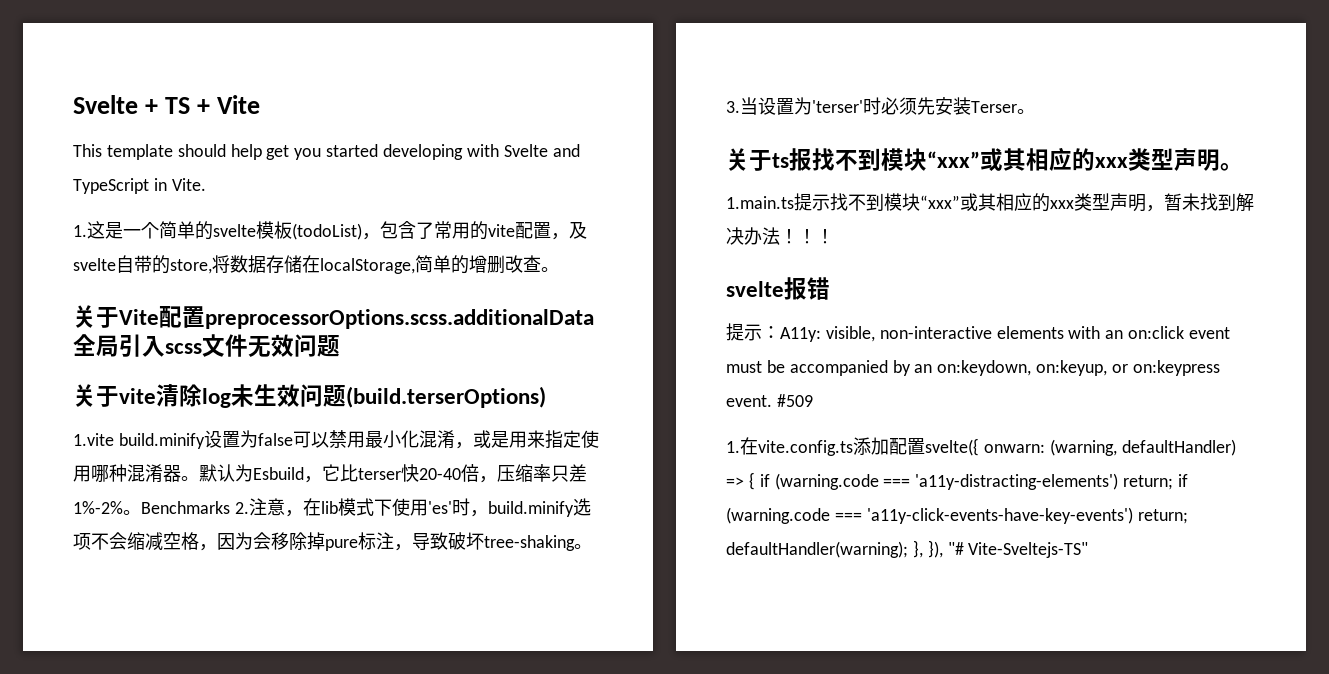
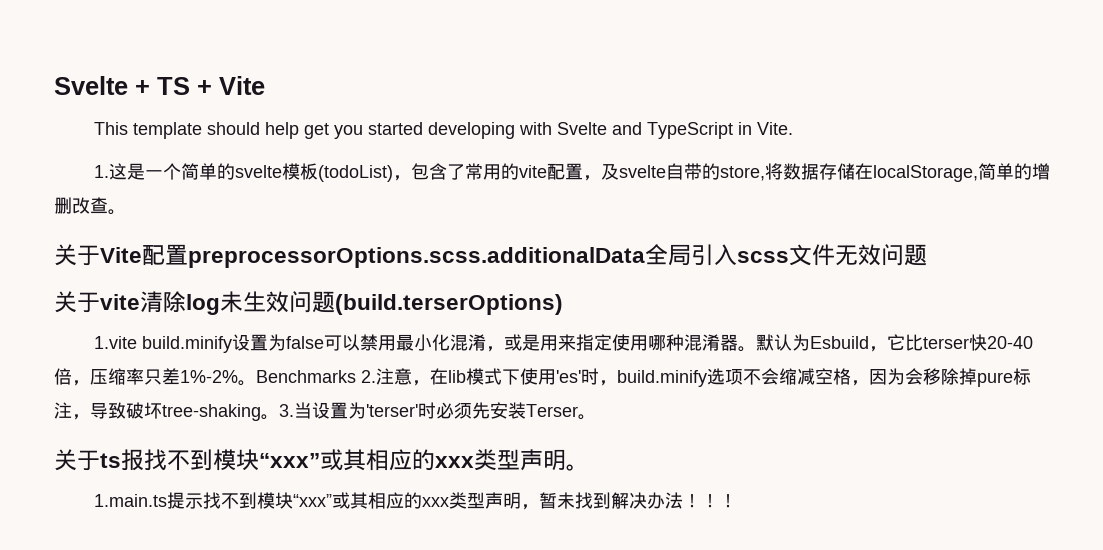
[726,277,830,300] [726,323,1231,342] [726,360,1220,376] [726,394,813,407] [726,437,1236,456] [726,472,1189,490] [726,507,1188,524] [726,540,1089,558] // svelte报错 // 提示：A11y: visible, non-interactive elements with an on:click event must be accompanied by an on:keydown, on:keyup, or on:keypress event. #509 // 1.在vite.config.ts添加配置svelte({ onwarn: (warning, defaultHandler) => { if (warning.code === 'a11y-distracting-elements') return; if (warning.code === 'a11y-click-events-have-key-events') return; defaultHandler(warning); }, }), "# Vite-Sveltejs-TS" -> (737, 501) none

